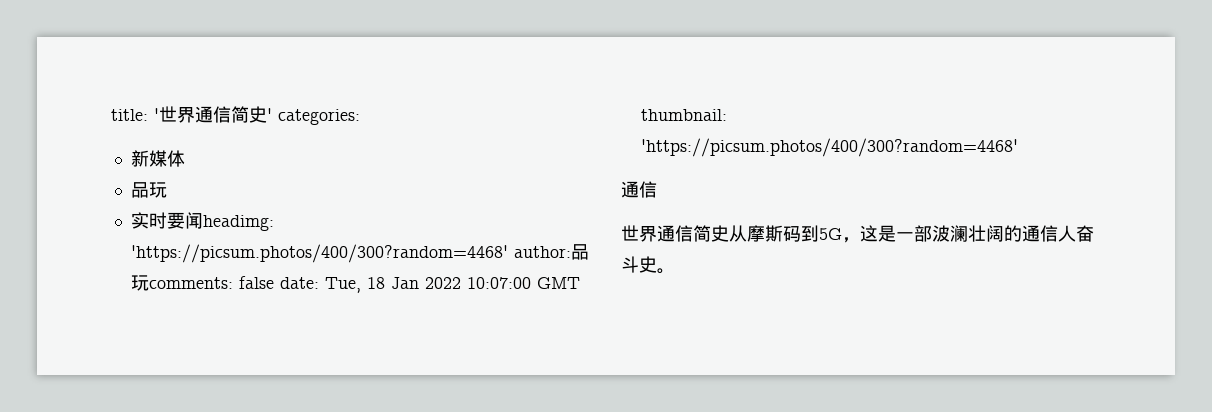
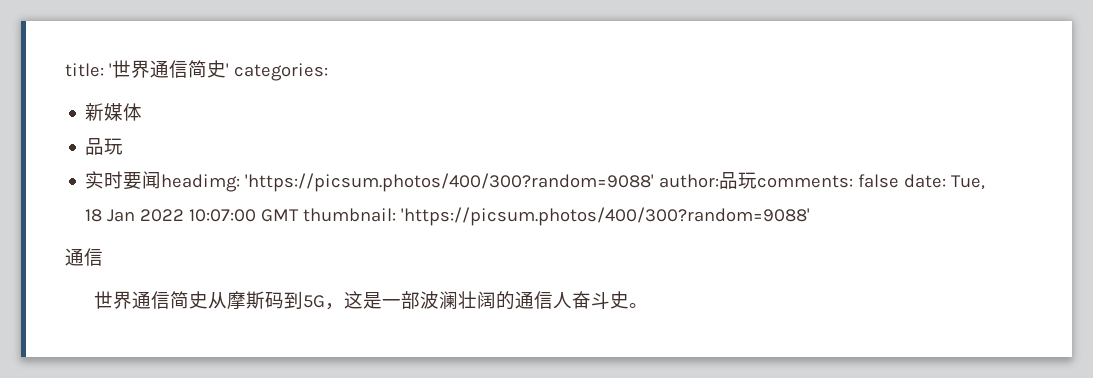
[130,244,508,263] 'https://picsum.photos/400/300?random=4468' -> [245,173,655,192] 'https://picsum.photos/400/300?random=9088'
[640,138,1018,157] 'https://picsum.photos/400/300?random=4468' -> [401,207,811,226] 'https://picsum.photos/400/300?random=9088'

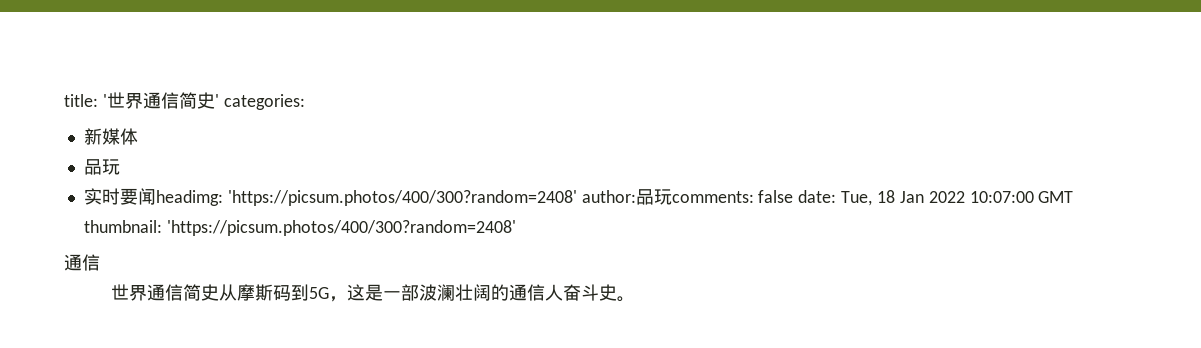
[245,173,655,192] 'https://picsum.photos/400/300?random=9088' -> [227,190,577,206] 'https://picsum.photos/400/300?random=2408'
[401,207,811,226] 'https://picsum.photos/400/300?random=9088' -> [166,220,516,236] 'https://picsum.photos/400/300?random=2408'

